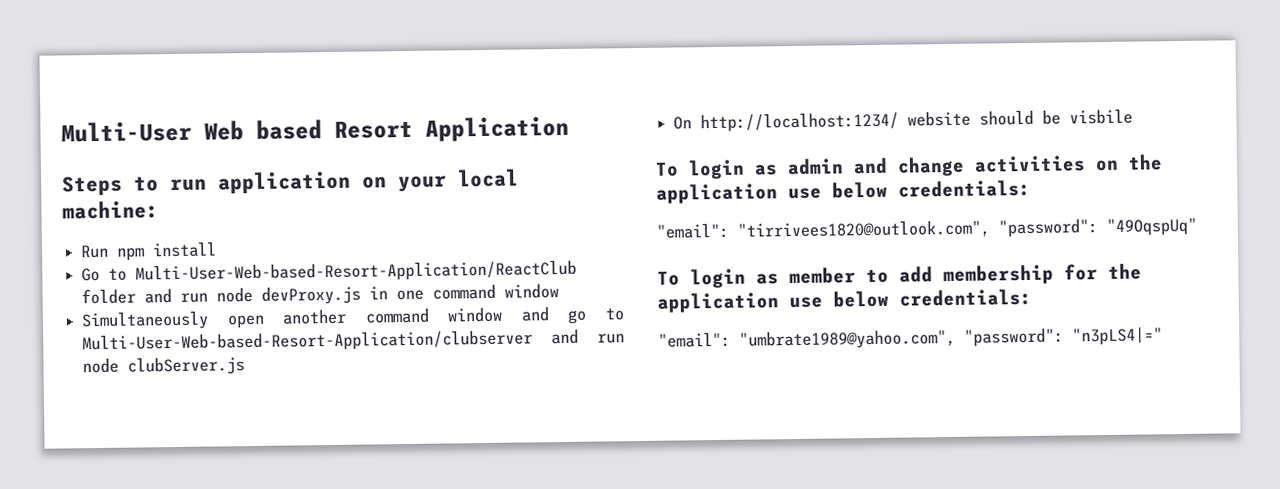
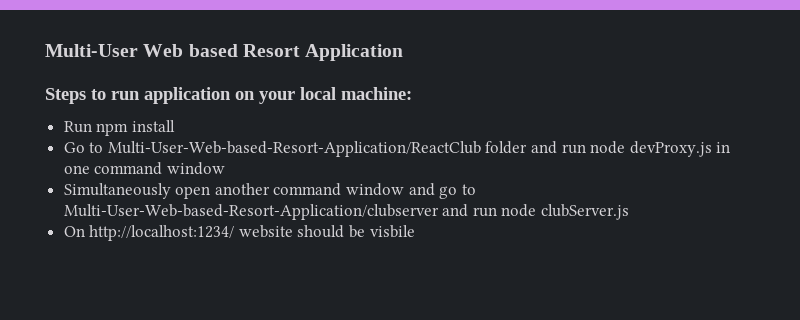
[655,154,1163,180] [656,179,1031,204] [656,217,1197,240] [657,263,1142,289] [657,288,1032,313] [658,326,1163,350] // To login as admin and change activities on the application use below credentials: // "email": "tirrivees1820@outlook.com", "password": "49OqspUq" // To login as member to add membership for the application use below credentials: // "email": "umbrate1989@yahoo.com", "password": "n3pLS4|=" -> (415, 231) none

